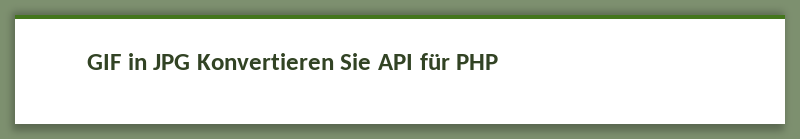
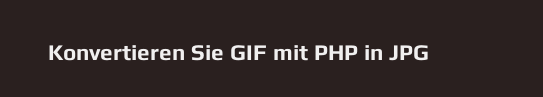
[87,53,499,70] GIF in JPG Konvertieren Sie API für PHP -> [48,45,430,61] Konvertieren Sie GIF mit PHP in JPG

